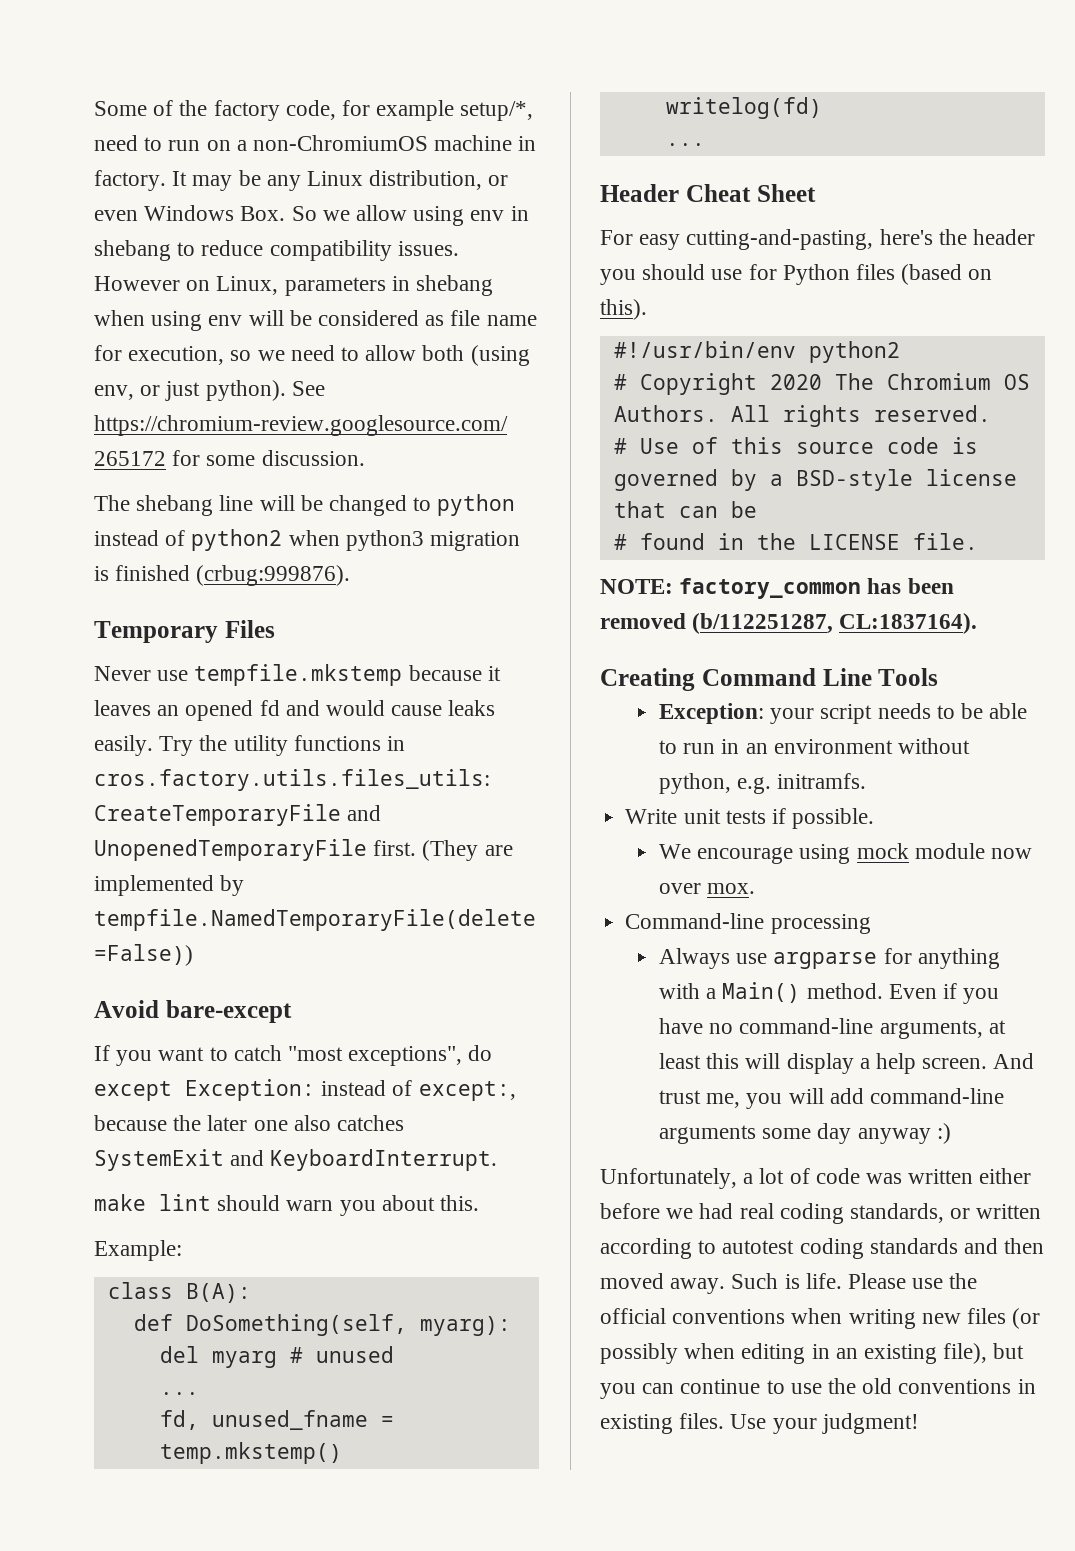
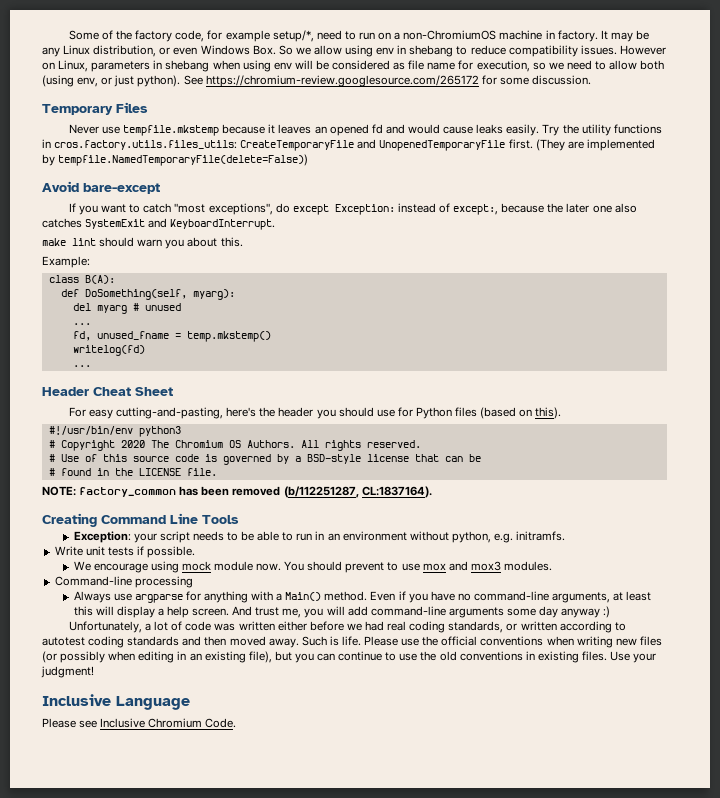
[94,494,516,516] [94,529,521,551] [94,565,351,586] // The shebang line will be changed to python instead of python2 when python3 migration is finished (crbug:999876). -> (591, 80) none
[808,341,900,363] python2 -> [138,426,181,437] python3
[991,848,1033,859] [659,883,756,894] now over mox. -> [256,561,552,573] now. You should prevent to use mox and mox3 modules.
(919, 1423) none -> [42,694,190,710] [42,718,237,728] // Inclusive Language // Please see Inclusive Chromium Code.

